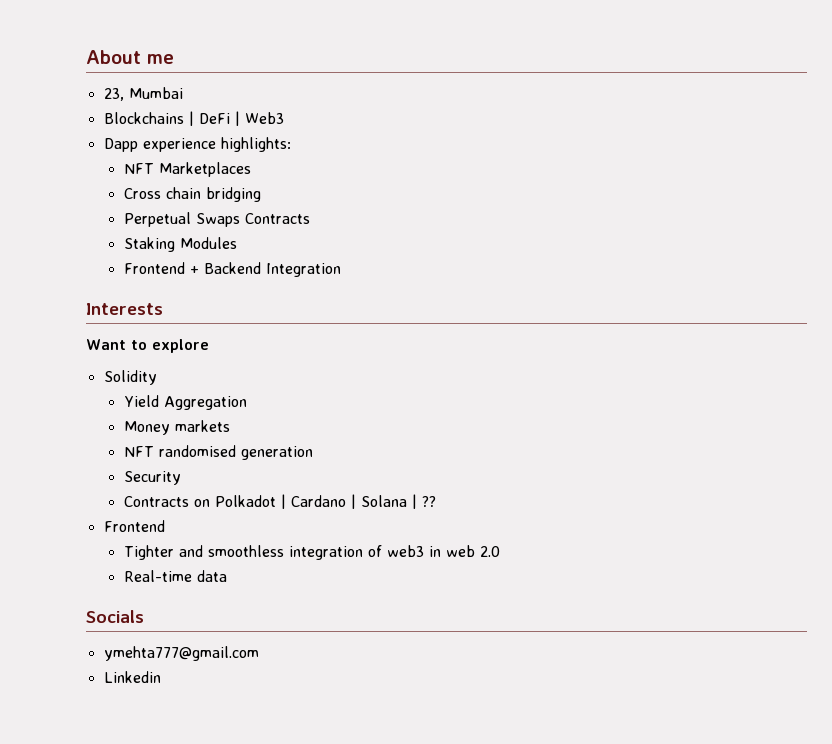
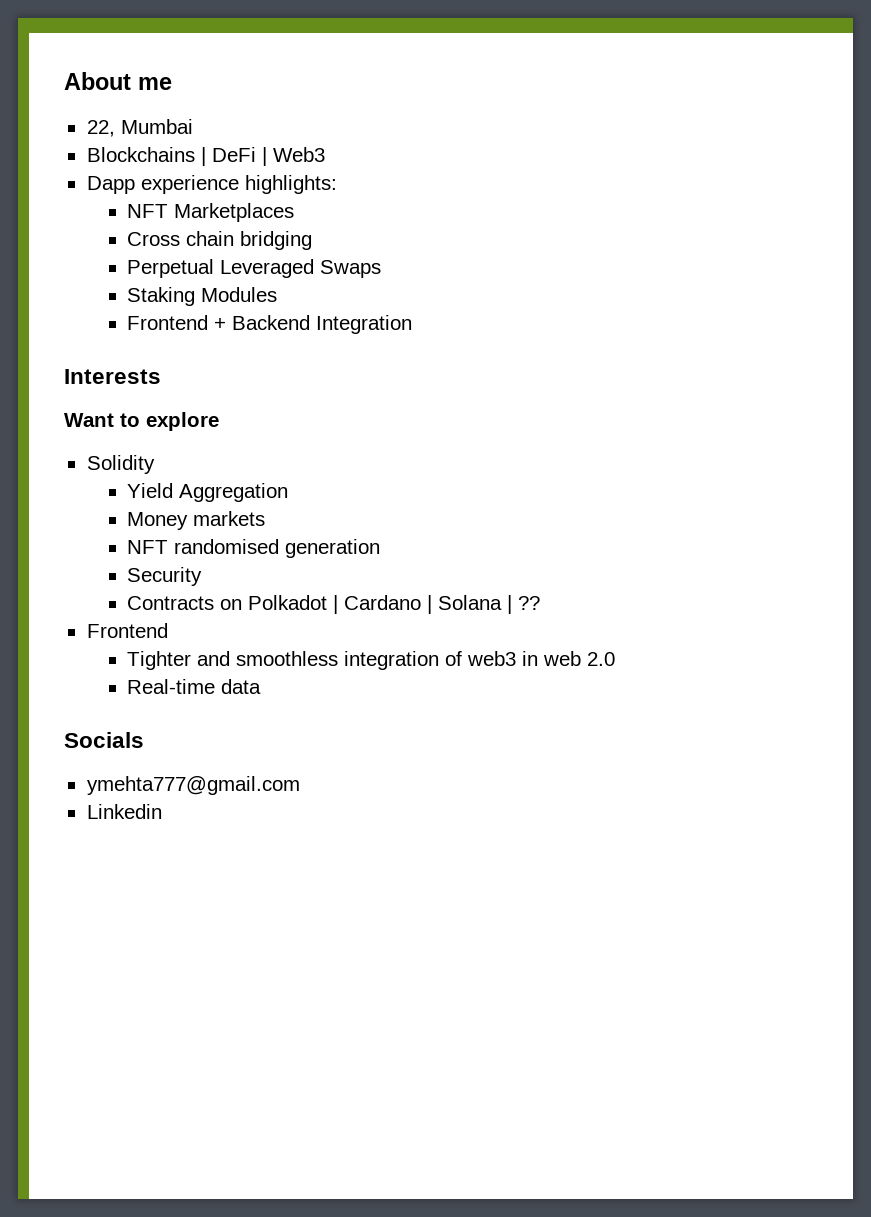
[103,88,124,101] 23, -> [86,120,115,137] 22,
(191, 219) none -> [220,259,315,278] Leveraged
[244,213,310,224] Contracts -> (382, 269) none

